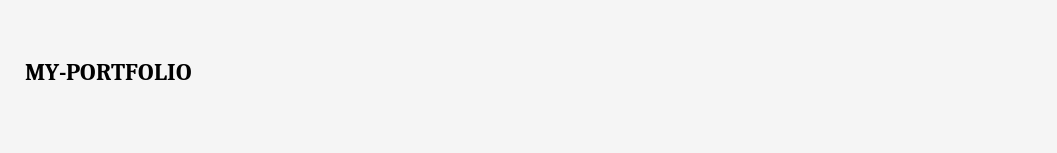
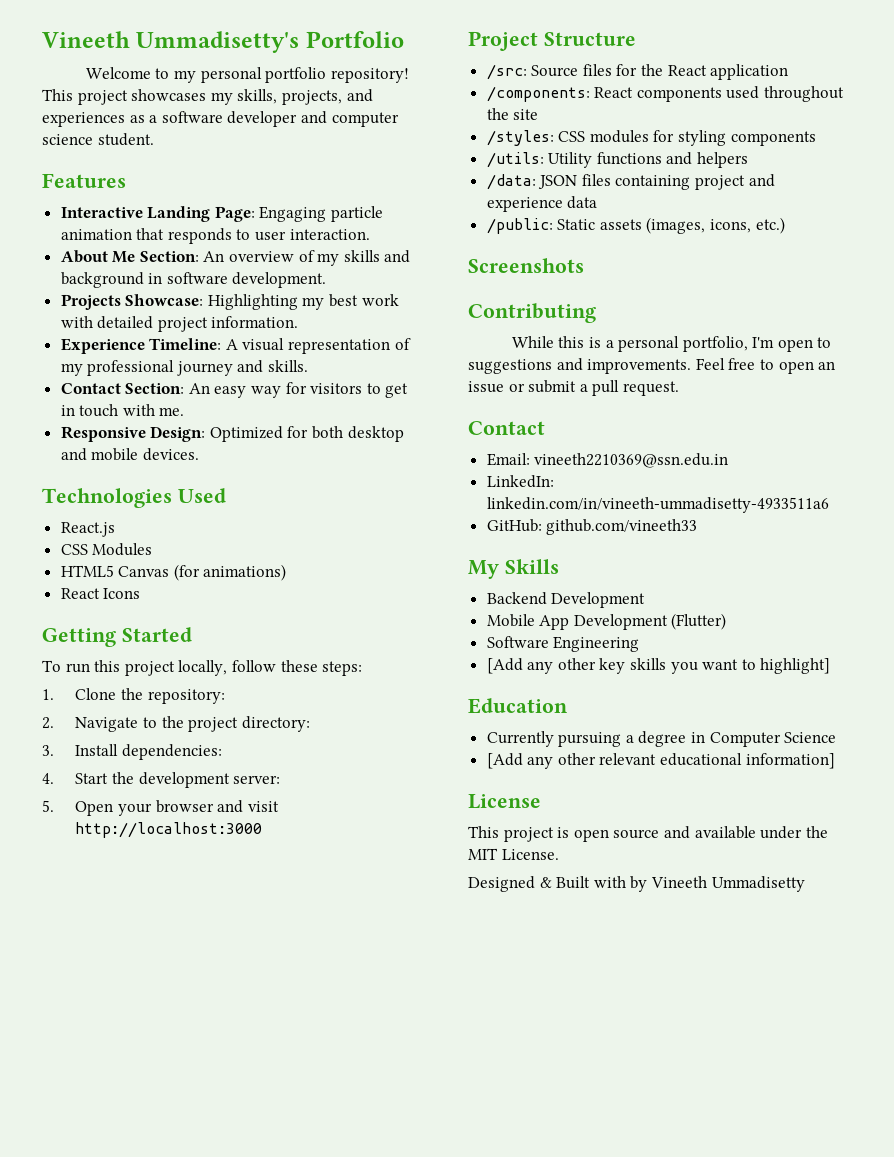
[25,64,192,80] MY-PORTFOLIO -> [42,31,404,53] [85,67,409,83] [42,89,373,105] [42,111,399,127] [42,133,154,146] [42,173,126,188] [60,206,384,222] [60,228,370,244] [60,250,411,266] [60,272,327,288] [60,294,399,310] [60,316,299,332] [60,338,411,354] [60,360,309,376] [60,382,409,398] [60,404,185,417] [60,426,404,442] [60,448,199,461] [42,488,226,508] [60,522,115,537] [60,543,153,556] [60,564,287,581] [60,588,141,599] [42,627,192,647] [42,660,363,676] [42,688,225,704] [42,716,310,732] [42,744,222,760] [42,772,281,788] [42,800,279,816] [75,822,263,838] [468,31,636,51] [486,64,789,80] [486,86,845,102] [486,108,539,120] [486,130,816,146] [486,152,749,168] [486,174,775,190] [486,196,598,212] [486,217,785,234] [468,258,584,273] [468,303,596,323] [511,336,832,352] [468,358,836,374] [468,380,679,396] [468,421,545,435] [486,453,729,468] [486,475,554,488] [486,497,829,513] [486,519,698,535] [468,559,559,579] [486,592,646,608] [486,613,727,630] [486,636,640,652] [486,658,831,674] [468,698,568,714] [486,731,837,747] [486,753,835,769] [468,794,541,809] [468,826,828,842] [468,848,559,860] [468,876,805,892] Vineeth Ummadisetty's Portfolio // Welcome to my personal portfolio repository! This project showcases my skills, projects, and experiences as a software developer and computer science student. // Features // Interactive Landing Page: Engaging particle animation that responds to user interaction. // About Me Section: An overview of my skills and background in software development. // Projects Showcase: Highlighting my best work with detailed project information. // Experience Timeline: A visual representation of my professional journey and skills. // Contact Section: An easy way for visitors to get in touch with me. // Responsive Design: Optimized for both desktop and mobile devices. // Technologies Used // React.js // CSS Modules // HTML5 Canvas (for animations) // React Icons // Getting Started // To run this project locally, follow these steps: // 1. Clone the repository: // 2. Navigate to the project directory: // 3. Install dependencies: // 4. Start the development server: // 5. Open your browser and visit http://localhost:3000 // Project Structure // /src: Source files for the React application // /components: React components used throughout the site // /styles: CSS modules for styling components // /utils: Utility functions and helpers // /data: JSON files containing project and experience data // /public: Static assets (images, icons, etc.) // Screenshots // Contributing // While this is a personal portfolio, I'm open to suggestions and improvements. Feel free to open an issue or submit a pull request. // Contact // Email: vineeth2210369@ssn.edu.in // LinkedIn: linkedin.com/in/vineeth-ummadisetty-4933511a6 // GitHub: github.com/vineeth33 // My Skills // Backend Development // Mobile App Development (Flutter) // Software Engineering // [Add any other key skills you want to highlight] // Education // Currently pursuing a degree in Computer Science // [Add any other relevant educational information] // License // This project is open source and available under the MIT License. // Designed & Built with by Vineeth Ummadisetty

